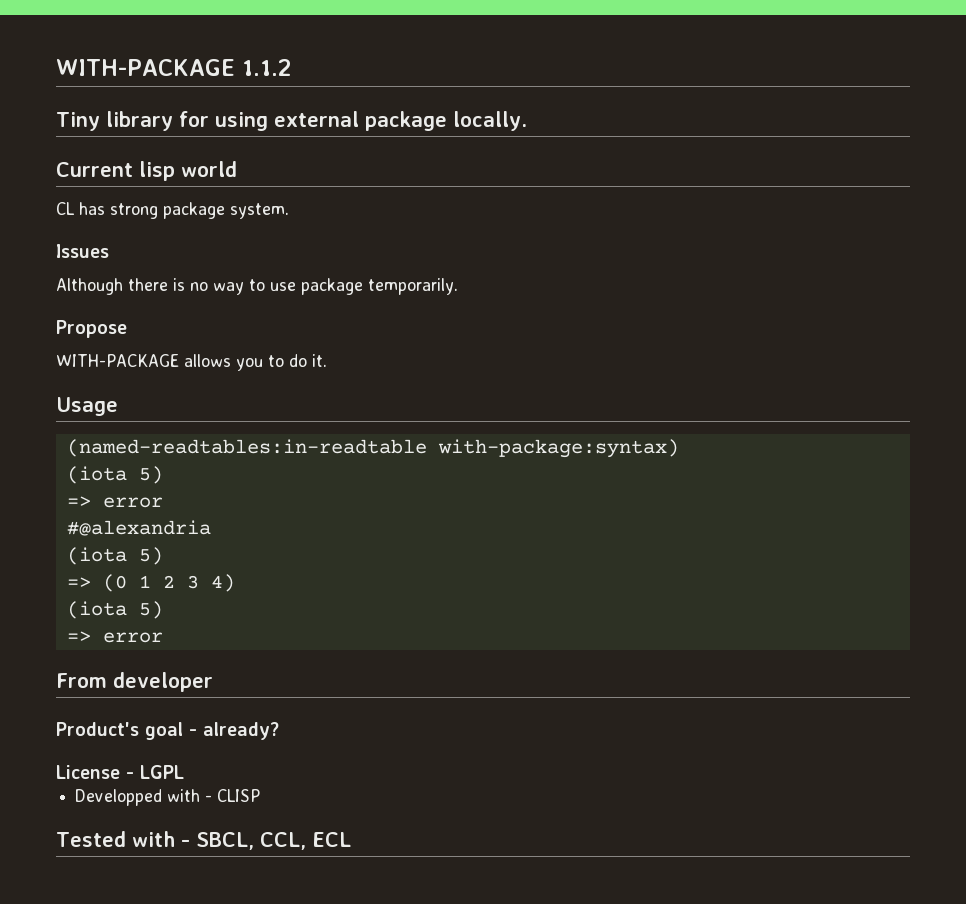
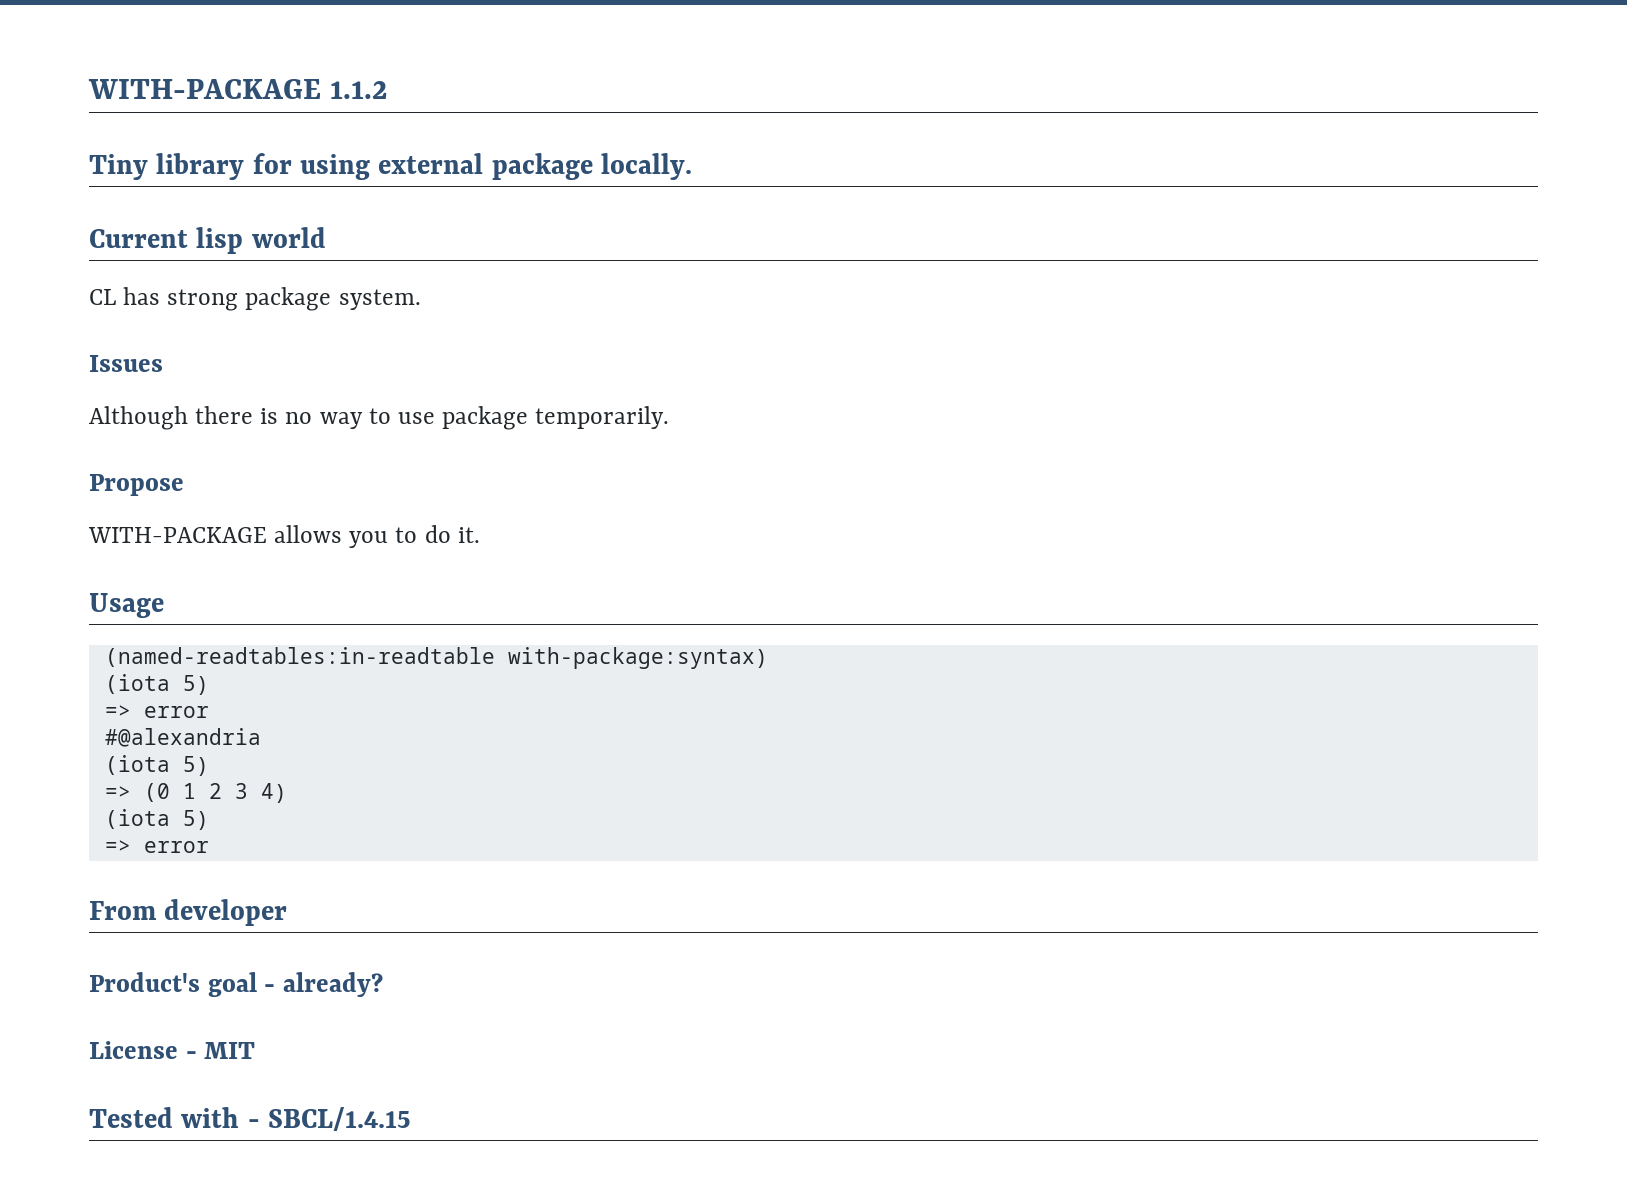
[140,765,184,779] [75,789,261,806] LGPL // Developped with - CLISP -> [204,1042,256,1059] MIT
[195,832,351,850] SBCL, CCL, ECL -> [268,1107,411,1131] SBCL/1.4.15

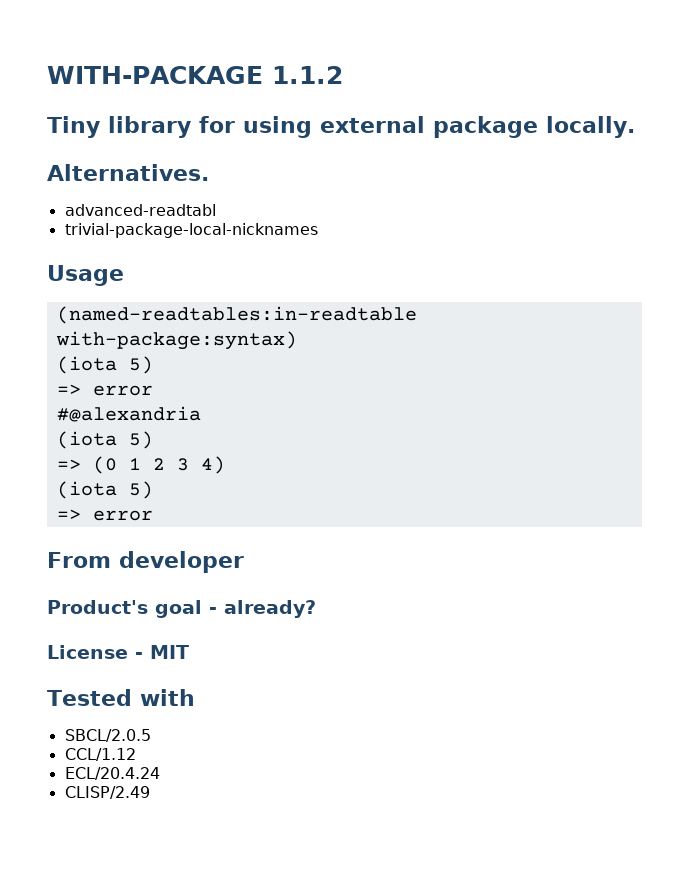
[89,227,326,254] [89,287,421,311] [89,355,163,372] [89,406,670,430] [89,474,184,496] [88,525,480,548] Current lisp world // CL has strong package system. // Issues // Although there is no way to use package temporarily. // Propose // WITH-PACKAGE allows you to do it. -> [47,164,209,181] [64,204,216,216] [64,223,318,238] Alternatives. // advanced-readtabl // trivial-package-local-nicknames
[247,1107,411,1131] - SBCL/1.4.15 -> [64,729,151,742] [64,748,136,761] [64,767,160,780] [64,786,150,799] // SBCL/2.0.5 // CCL/1.12 // ECL/20.4.24 // CLISP/2.49

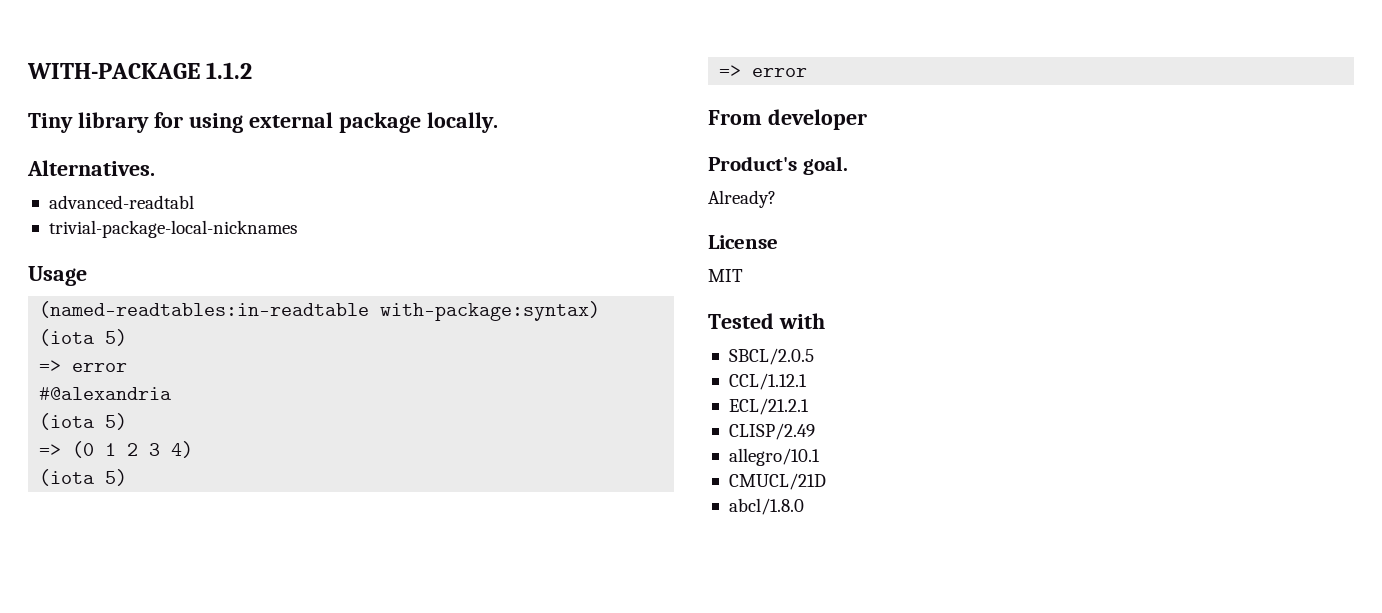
[155,600,316,618] goal - already? -> [802,156,848,175] [708,190,776,208] goal. // Already?
[135,652,143,659] - -> (778, 242) //
[64,748,136,761] [64,767,160,780] CCL/1.12 // ECL/20.4.24 -> [728,373,807,390] [728,398,809,415] CCL/1.12.1 // ECL/21.2.1
(150, 792) none -> [728,448,820,466] [728,473,826,490] [728,498,804,515] // allegro/10.1 // CMUCL/21D // abcl/1.8.0

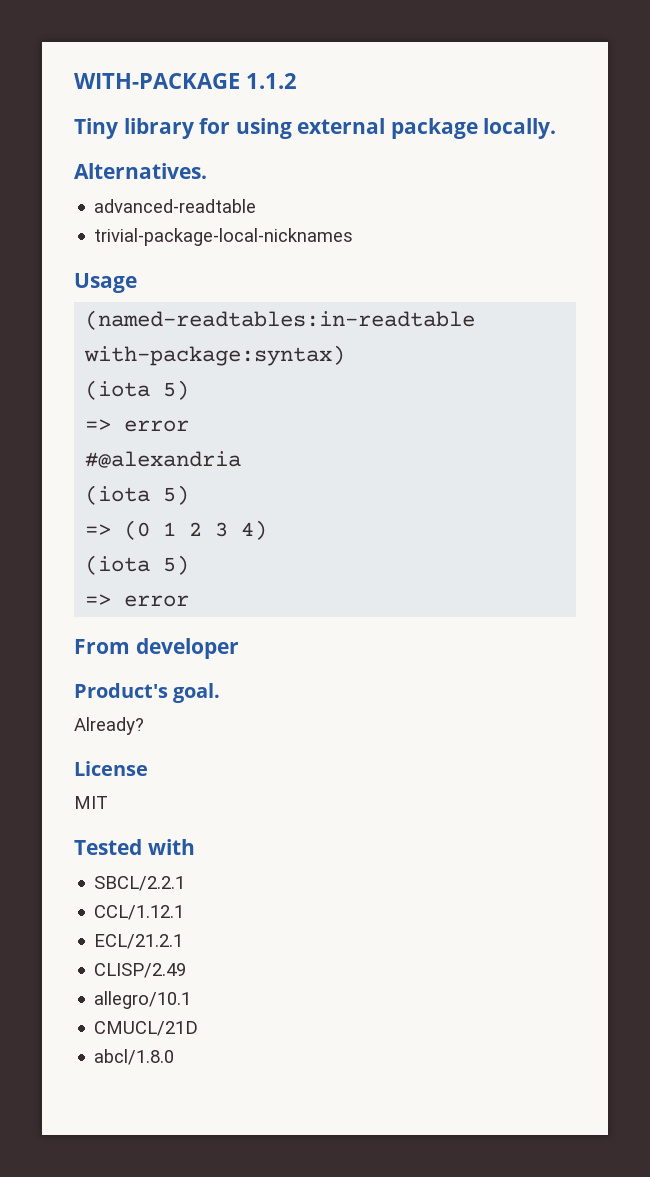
[48,195,194,209] advanced-readtabl -> [94,199,257,213] advanced-readtable
[728,348,814,365] SBCL/2.0.5 -> [94,876,186,891] SBCL/2.2.1

